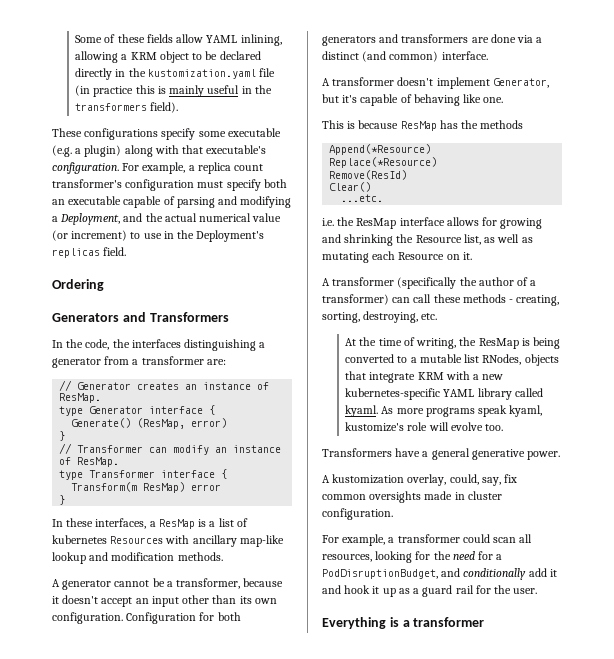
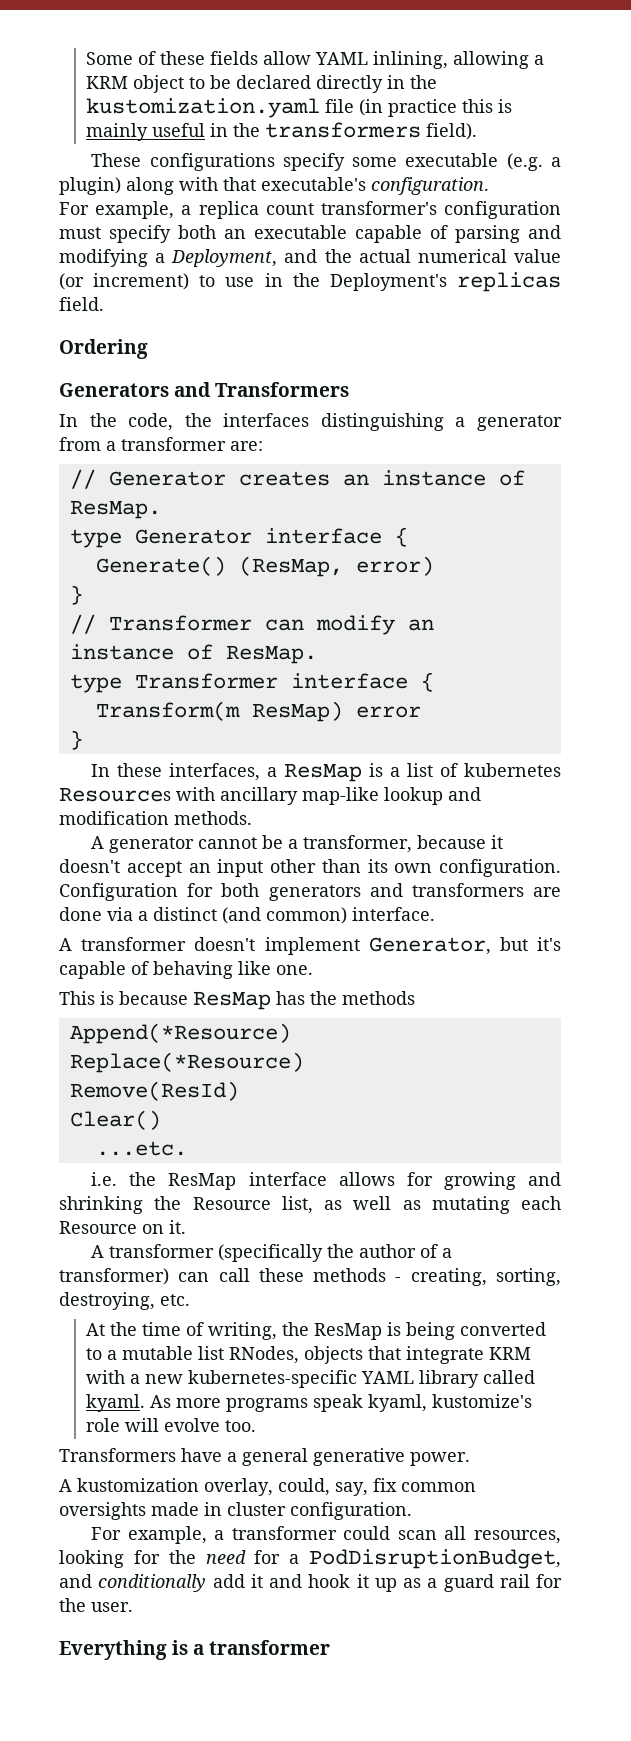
(119, 168) none -> (489, 186) //

